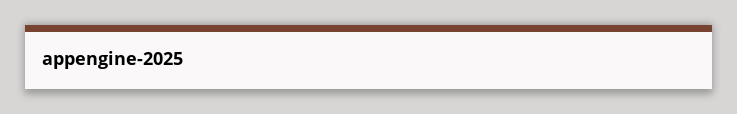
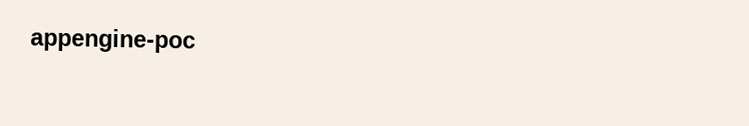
[42,51,183,69] appengine-2025 -> [30,27,196,54] appengine-poc

